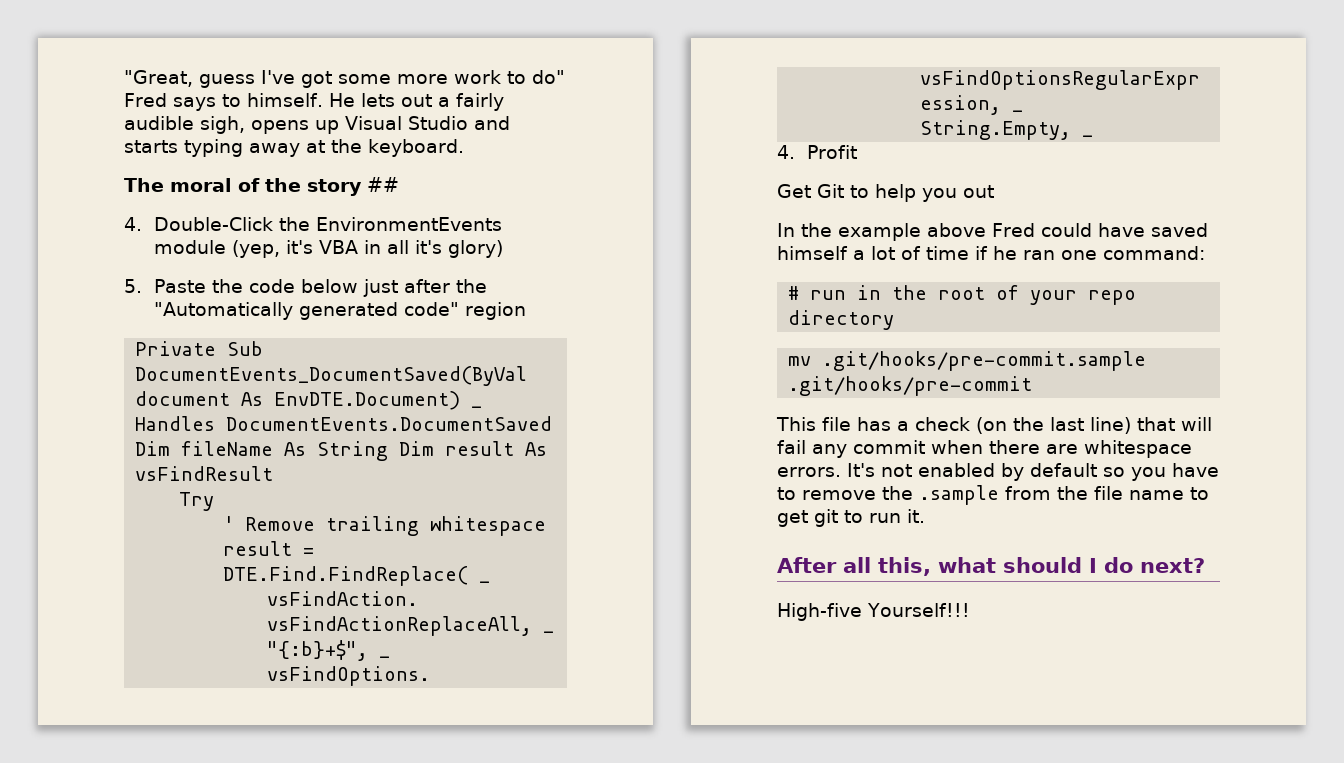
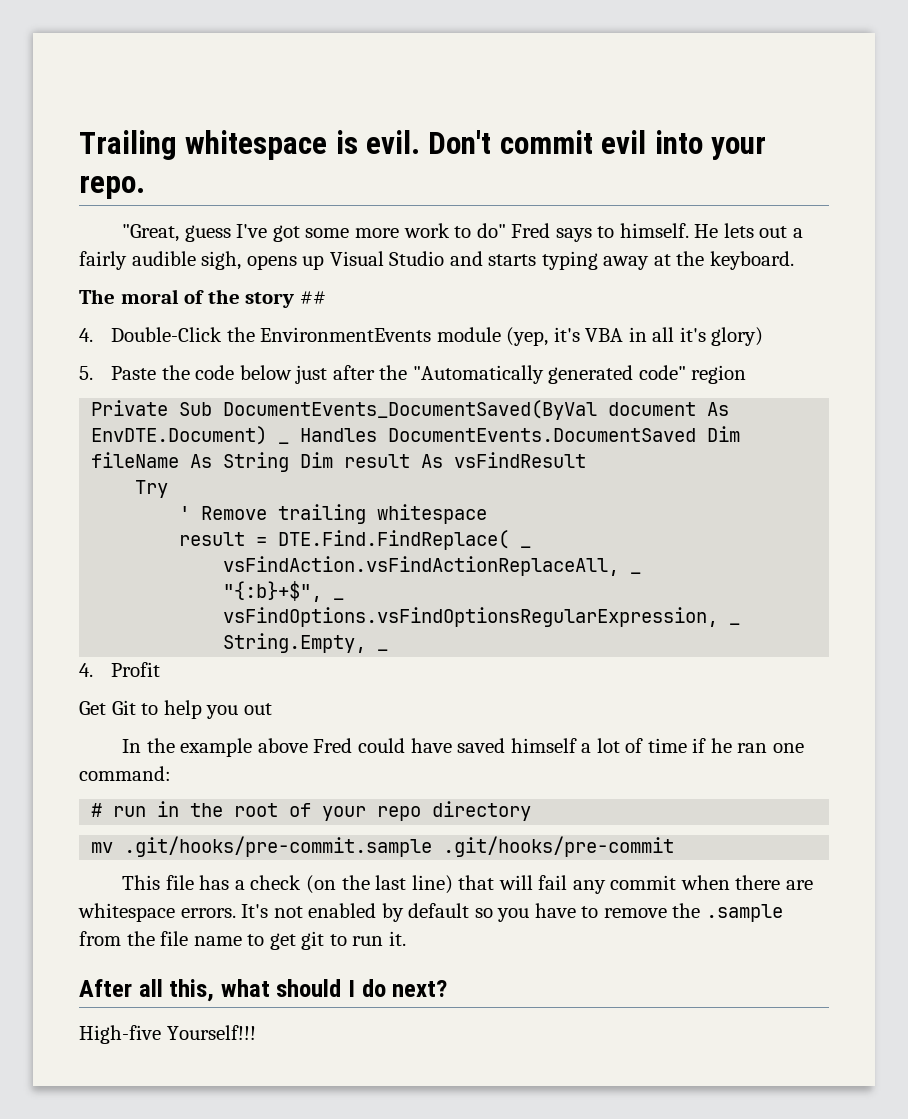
(124, 78) none -> [79,130,766,160] [79,176,145,199] Trailing whitespace is evil. Don't commit evil into your repo. //

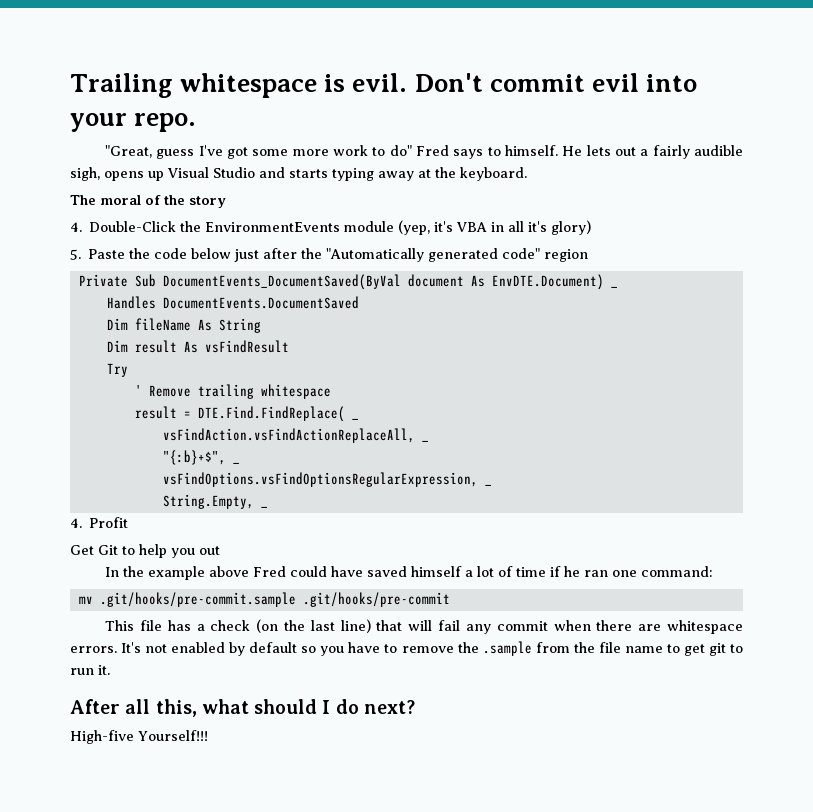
[299,291,326,304] ## -> (226, 202) none
(290, 443) none -> (618, 287) //
(697, 435) none -> (359, 302) //
(290, 462) none -> (261, 325) //
[91,801,532,821] // # run in the root of your repo directory -> (714, 571) none

